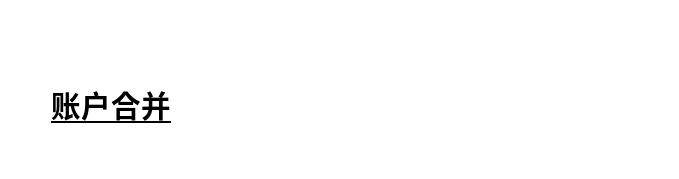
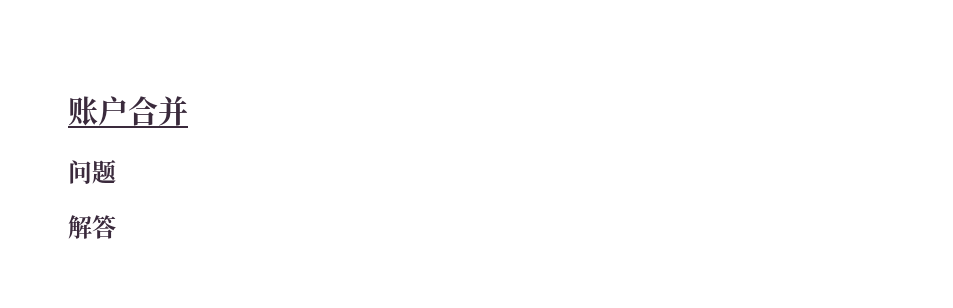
(171, 106) none -> [68,159,116,184] [68,215,116,239] // 问题 // 解答

